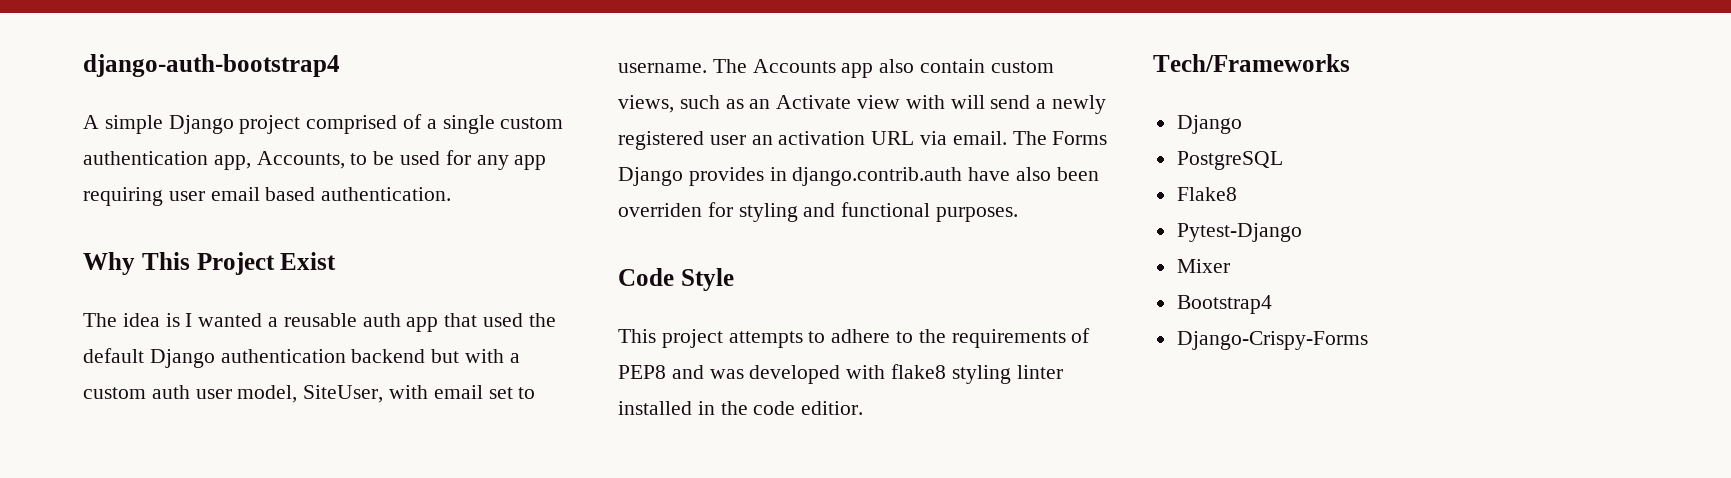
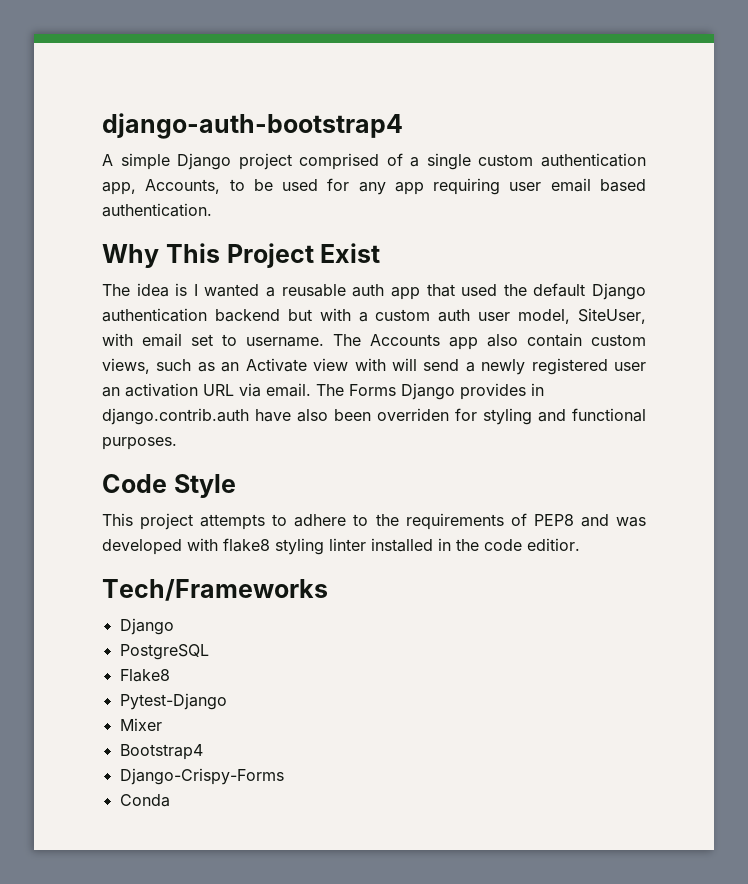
(1368, 340) none -> [119,794,170,807] // Conda

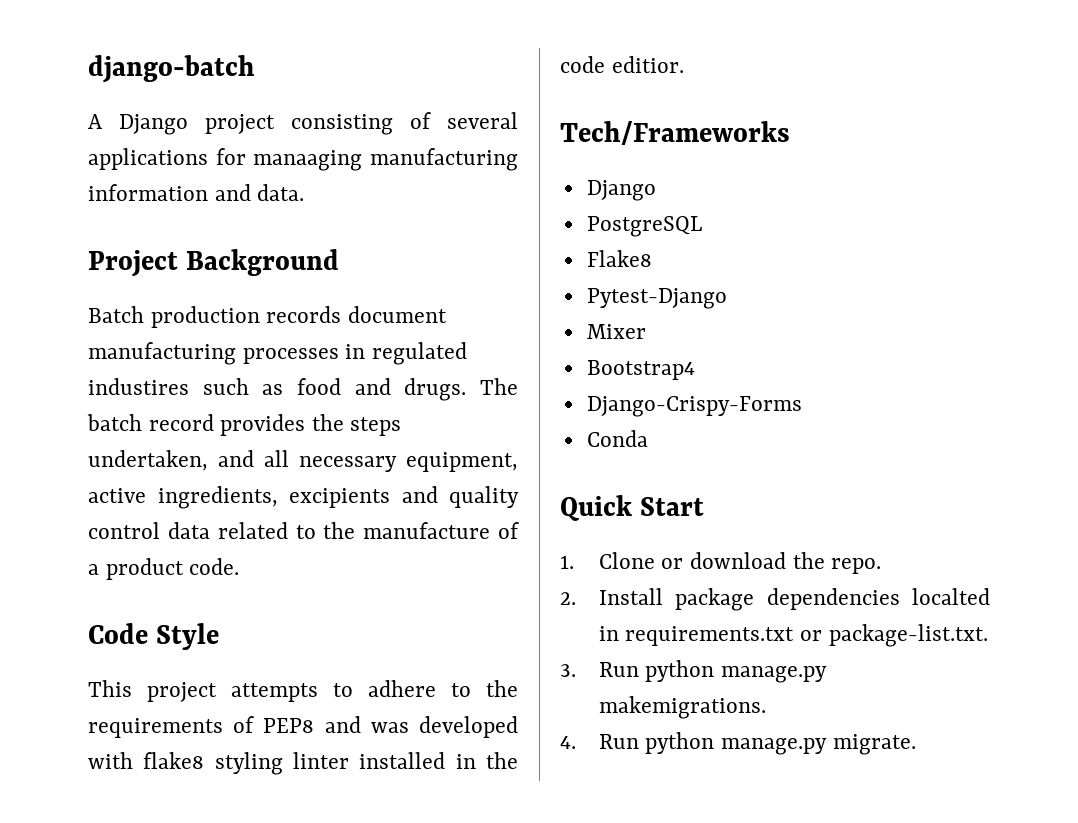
[102,113,403,139] django-auth-bootstrap4 -> [88,55,255,83] django-batch
[120,153,170,170] simple -> (103, 121) none
[299,153,646,170] [102,178,646,195] [102,203,212,217] [102,243,381,268] [102,283,647,300] [102,308,647,324] [102,333,646,350] [102,358,647,375] [102,383,544,400] [102,408,646,425] [102,437,177,450] comprised of a single custom authentication app, Accounts, to be used for any app requiring user email based authentication. // Why This Project Exist // The idea is I wanted a reusable auth app that used the default Django authentication backend but with a custom auth user model, SiteUser, with email set to username. The Accounts app also contain custom views, such as an Activate view with will send a newly registered user an activation URL via email. The Forms Django provides in django.contrib.auth have also been overriden for styling and functional purposes. -> [291,112,518,135] [88,148,518,171] [88,184,305,201] [88,249,340,277] [88,306,447,328] [88,342,467,365] [88,378,518,401] [87,414,402,436] [88,450,518,472] [88,486,519,509] [88,522,519,539] [88,558,240,580] consisting of several applications for manaaging manufacturing information and data. // Project Background // Batch production records document manufacturing processes in regulated industires such as food and drugs. The batch record provides the steps undertaken, and all necessary equipment, active ingredients, excipients and quality control data related to the manufacture of a product code.
(170, 800) none -> [560,495,705,521] [560,552,882,574] [560,588,990,611] [598,624,988,647] [560,660,828,683] [598,696,766,719] [560,732,916,755] // Quick Start // 1. Clone or download the repo. // 2. Install package dependencies localted in requirements.txt or package-list.txt. // 3. Run python manage.py makemigrations. // 4. Run python manage.py migrate.

